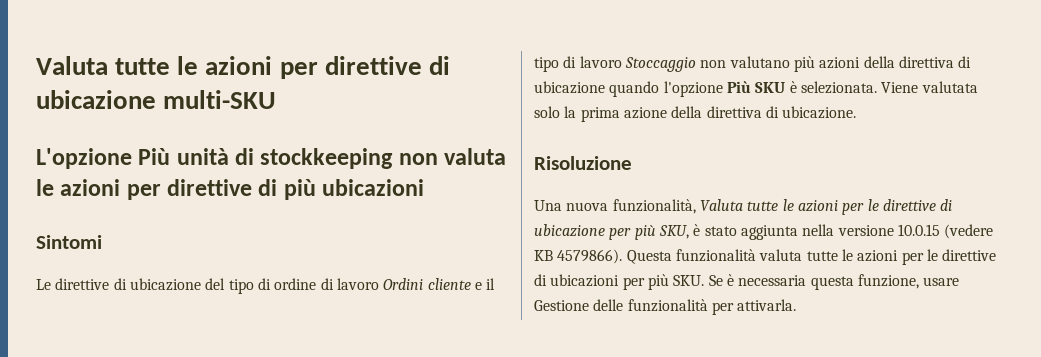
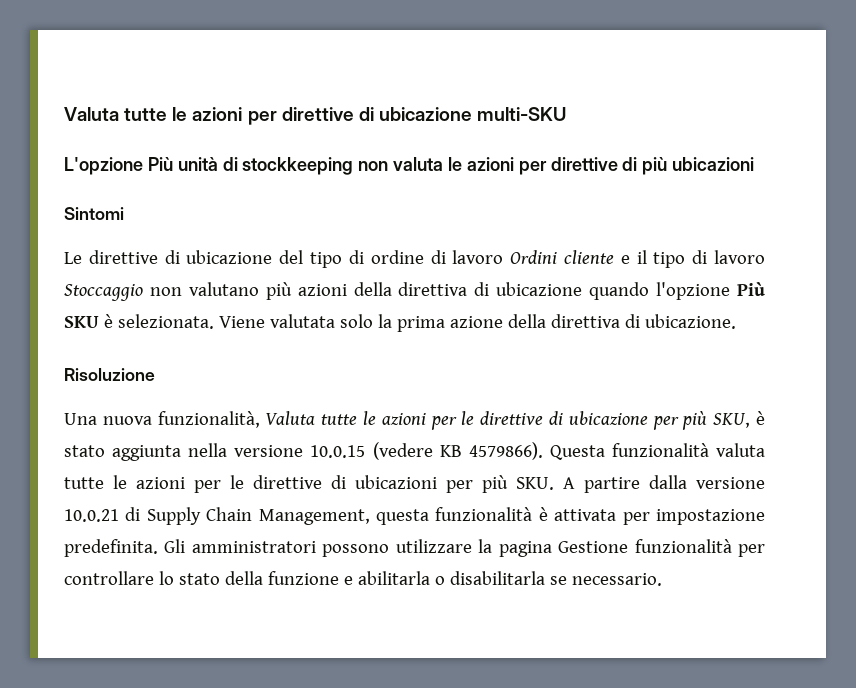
[708,274,960,290] [534,299,797,315] Se è necessaria questa funzione, usare Gestione delle funzionalità per attivarla. -> [563,475,765,493] [64,507,765,525] [64,539,765,557] [64,571,662,586] A partire dalla versione 10.0.21 di Supply Chain Management, questa funzionalità è attivata per impostazione predefinita. Gli amministratori possono utilizzare la pagina Gestione funzionalità per controllare lo stato della funzione e abilitarla o disabilitarla se necessario.

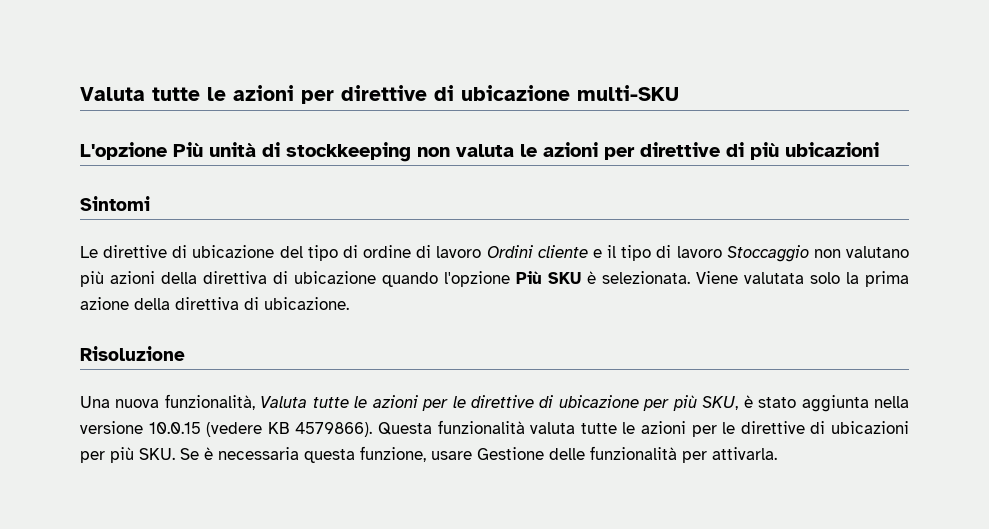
[563,475,765,493] [64,507,765,525] [64,539,765,557] [64,571,662,586] A partire dalla versione 10.0.21 di Supply Chain Management, questa funzionalità è attivata per impostazione predefinita. Gli amministratori possono utilizzare la pagina Gestione funzionalità per controllare lo stato della funzione e abilitarla o disabilitarla se necessario. -> [180,446,777,463] Se è necessaria questa funzione, usare Gestione delle funzionalità per attivarla.

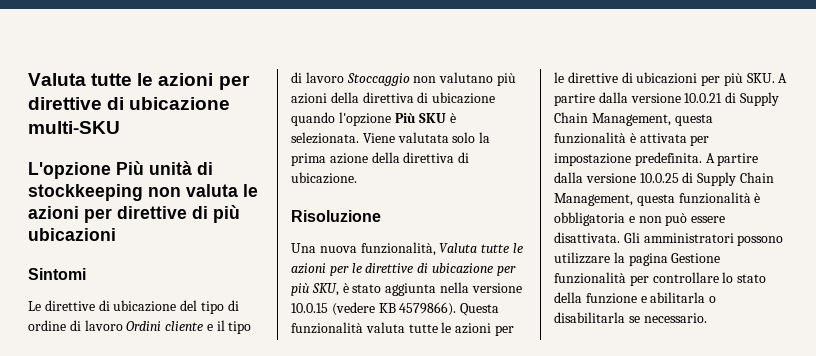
[180,446,777,463] Se è necessaria questa funzione, usare Gestione delle funzionalità per attivarla. -> [778,73,788,83] [554,92,779,106] [554,112,713,126] [554,132,710,146] [554,152,759,166] [554,172,774,186] [554,192,761,206] [554,212,726,226] [554,232,784,246] [554,252,721,266] [554,272,767,286] [554,292,717,304] [554,312,707,323] A partire dalla versione 10.0.21 di Supply Chain Management, questa funzionalità è attivata per impostazione predefinita. A partire dalla versione 10.0.25 di Supply Chain Management, questa funzionalità è obbligatoria e non può essere disattivata. Gli amministratori possono utilizzare la pagina Gestione funzionalità per controllare lo stato della funzione e abilitarla o disabilitarla se necessario.

